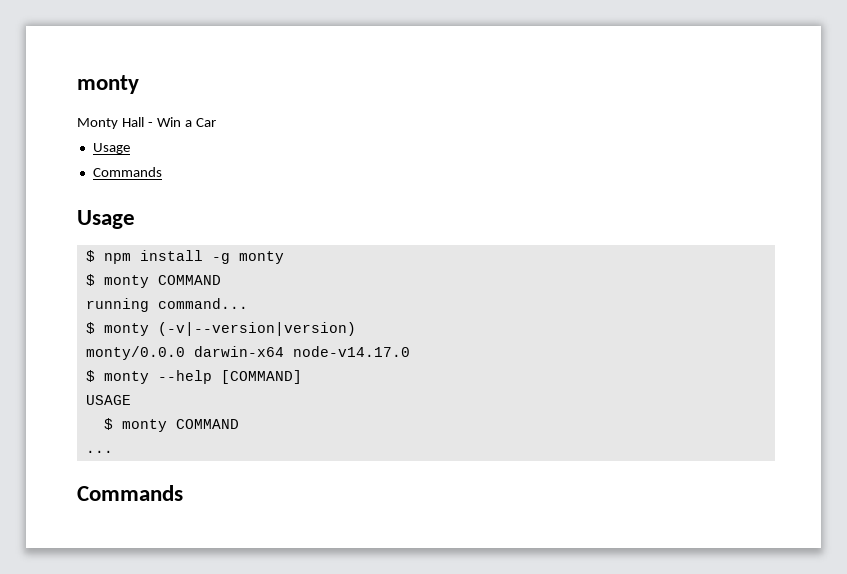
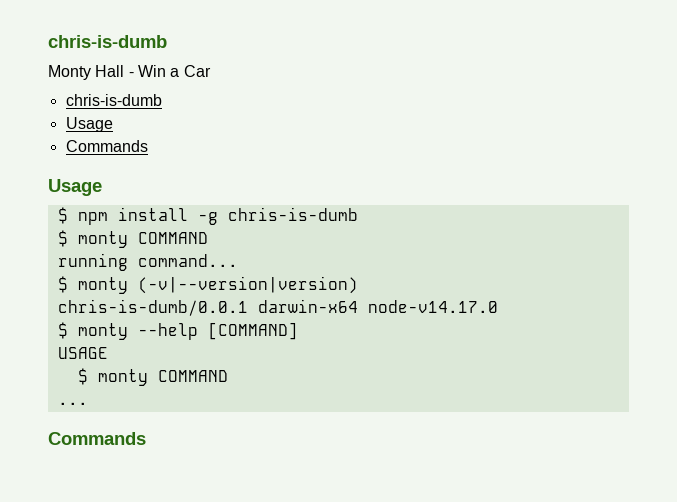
[77,75,139,94] monty -> [48,35,167,48] chris-is-dumb
(216, 122) none -> [65,94,162,106] // chris-is-dumb
[238,251,284,264] monty -> [227,207,358,221] chris-is-dumb
[85,346,185,360] monty/0.0.0 -> [57,299,248,316] chris-is-dumb/0.0.1

